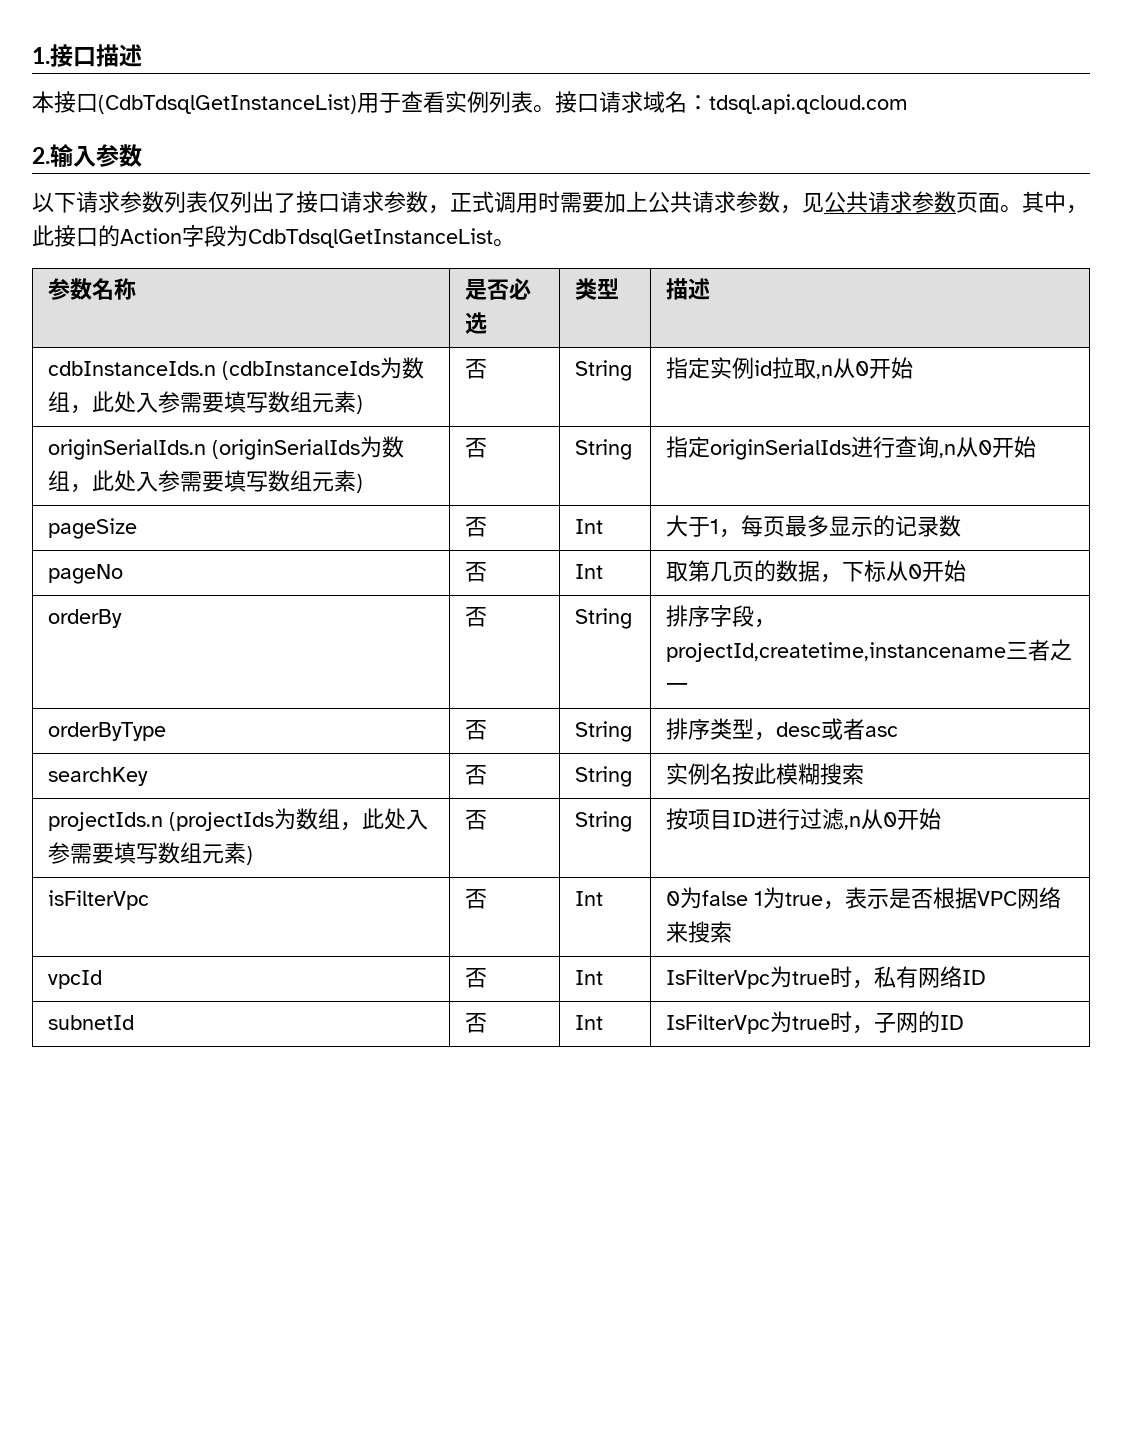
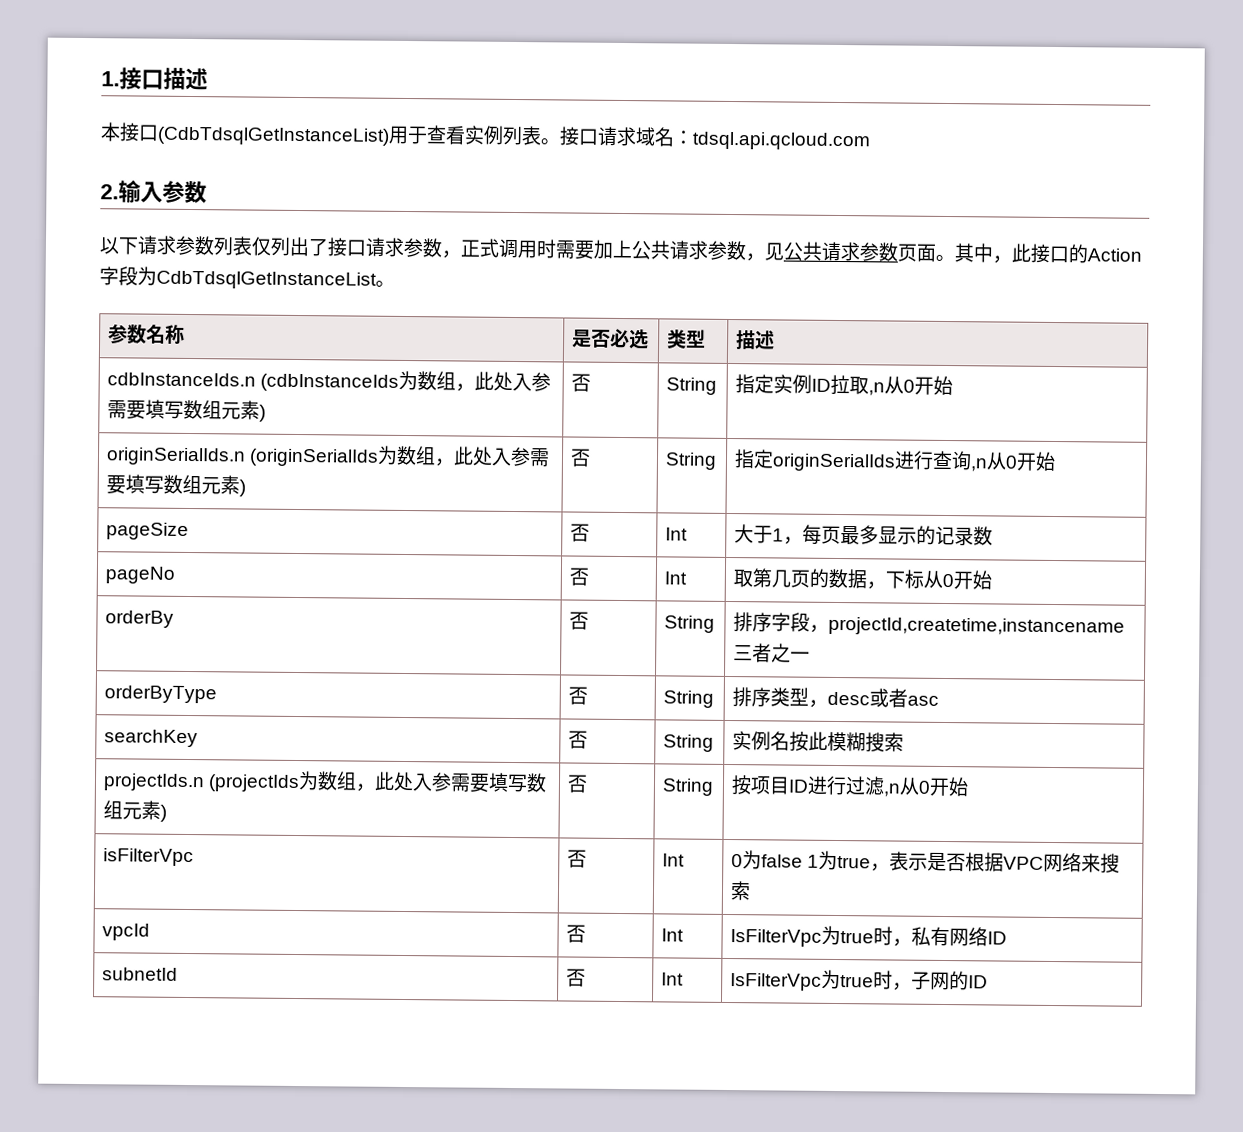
[754,360,773,376] id -> [811,378,832,392] ID

